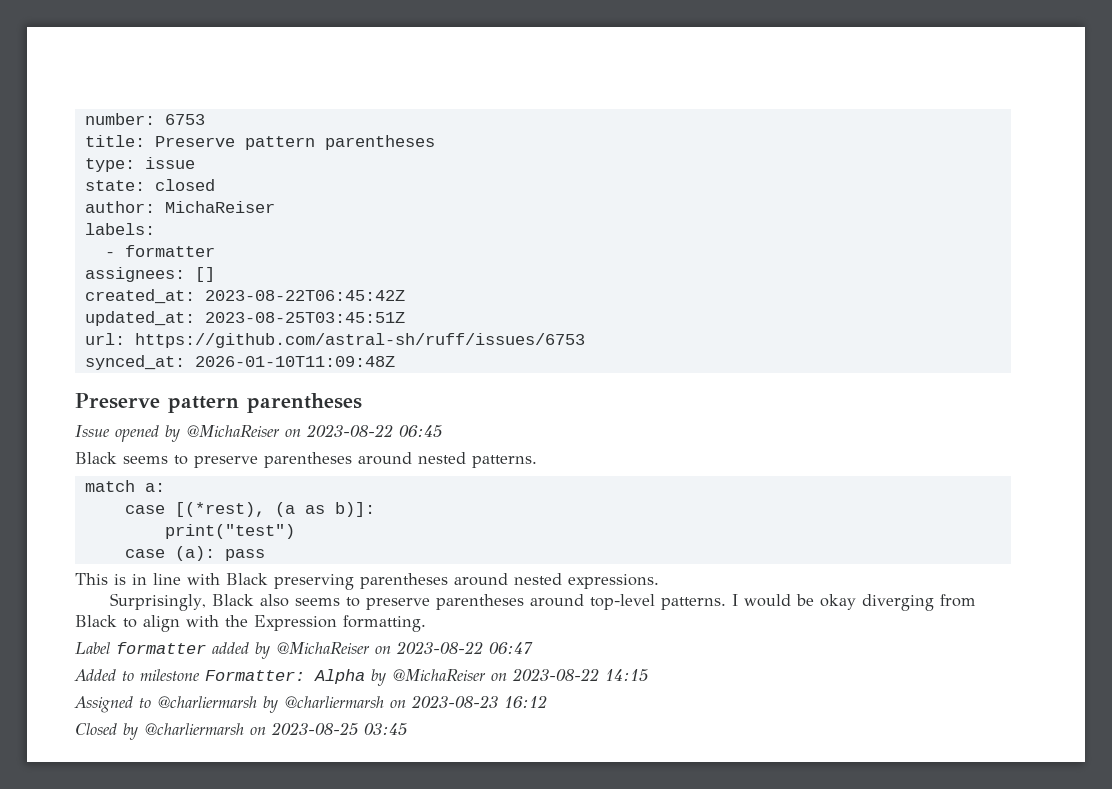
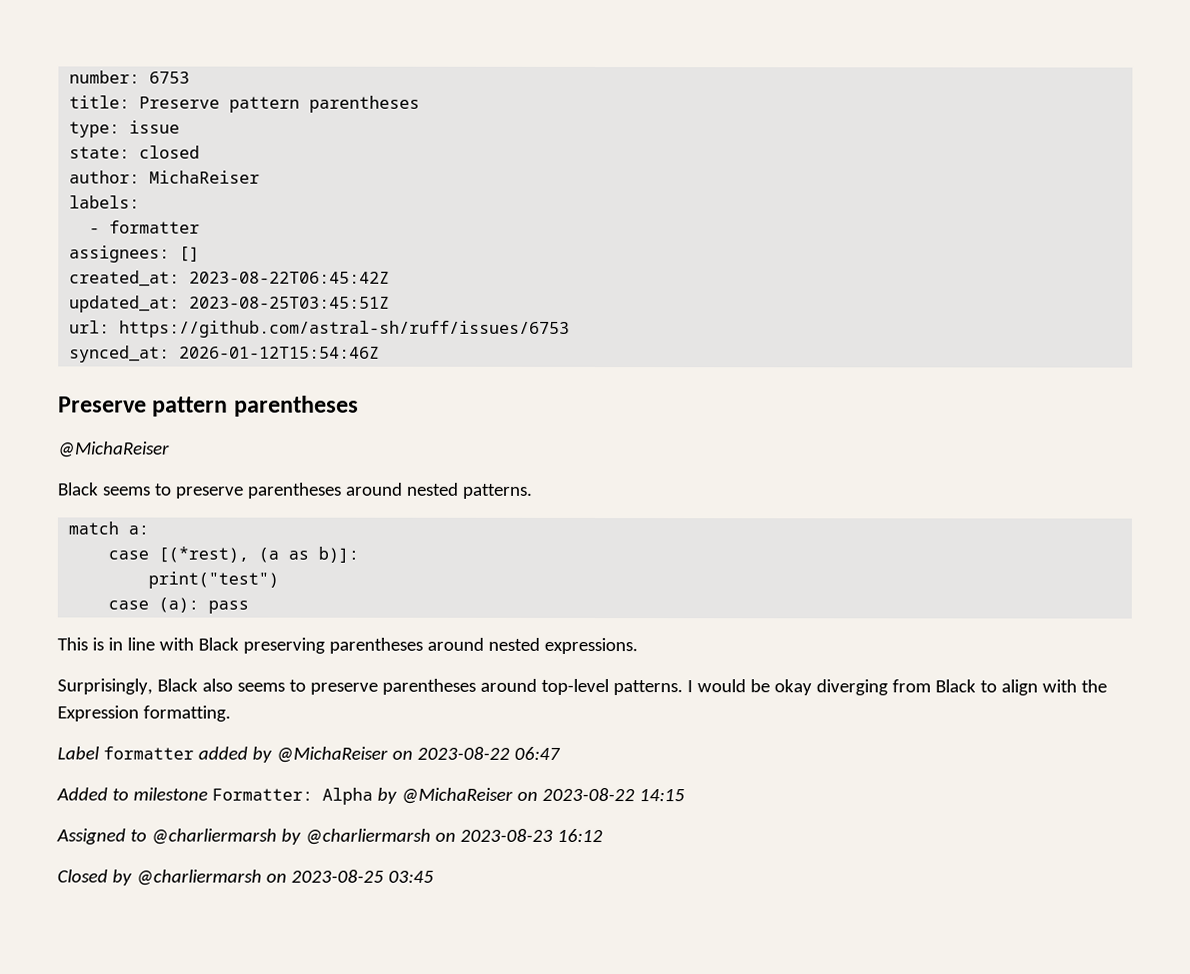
[194,356,395,367] [75,393,362,413] [75,424,442,442] 2026-01-10T11:09:48Z // Preserve pattern parentheses // Issue opened by @MichaReiser on 2023-08-22 06:45 -> [179,346,381,359] [58,395,359,417] [58,441,170,458] 2026-01-12T15:54:46Z // Preserve pattern parentheses // @MichaReiser

